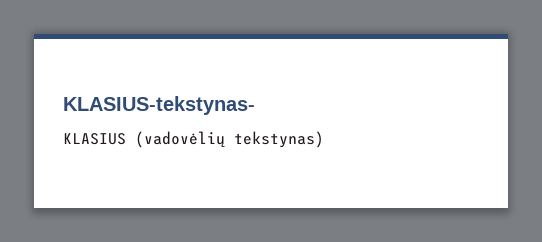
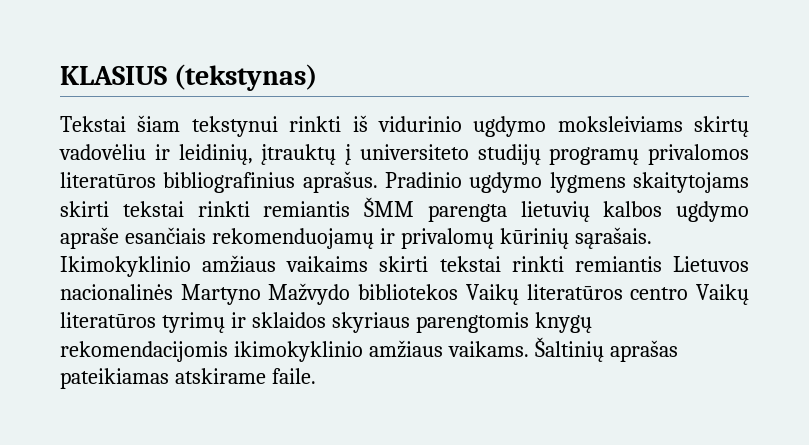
[63,96,255,115] [63,131,324,148] KLASIUS-tekstynas- // KLASIUS (vadovėlių tekstynas) -> [60,64,318,91] [60,115,749,137] [59,144,749,165] [60,171,749,193] [60,197,749,222] [60,227,652,249] [60,255,750,277] [60,283,750,305] [60,312,592,333] [60,337,678,362] [60,368,316,389] KLASIUS (tekstynas) // Tekstai šiam tekstynui rinkti iš vidurinio ugdymo moksleiviams skirtų vadovėliu ir leidinių, įtrauktų į universiteto studijų programų privalomos literatūros bibliografinius aprašus. Pradinio ugdymo lygmens skaitytojams skirti tekstai rinkti remiantis ŠMM parengta lietuvių kalbos ugdymo apraše esančiais rekomenduojamų ir privalomų kūrinių sąrašais. Ikimokyklinio amžiaus vaikaims skirti tekstai rinkti remiantis Lietuvos nacionalinės Martyno Mažvydo bibliotekos Vaikų literatūros centro Vaikų literatūros tyrimų ir sklaidos skyriaus parengtomis knygų rekomendacijomis ikimokyklinio amžiaus vaikams. Šaltinių aprašas pateikiamas atskirame faile.

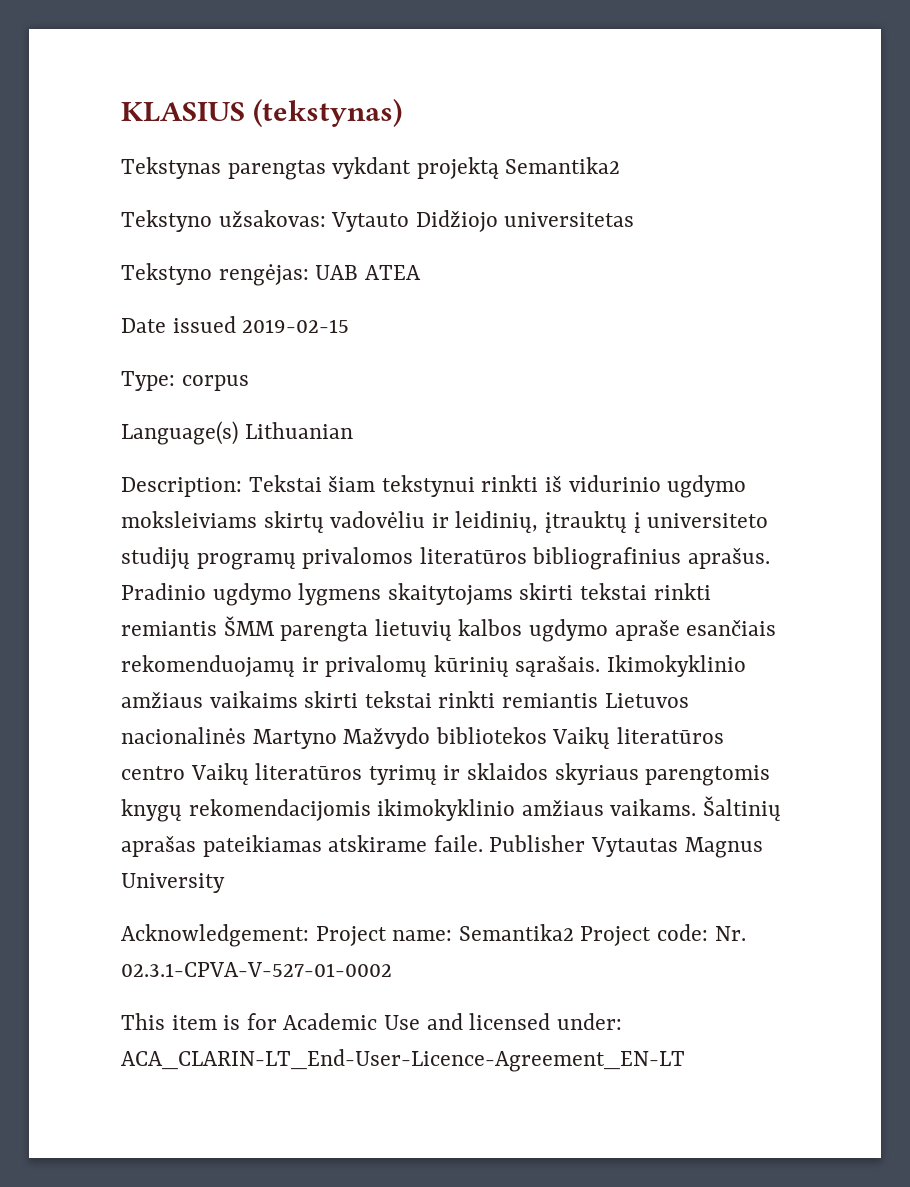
(318, 77) none -> [121,157,621,180] [121,210,635,232] [121,263,421,286] [121,316,350,333] [121,371,249,391] [121,421,353,445] [121,477,242,497] Tekstynas parengtas vykdant projektą Semantika2 // Tekstyno užsakovas: Vytauto Didžiojo universitetas // Tekstyno rengėjas: UAB ATEA // Date issued 2019-02-15 // Type: corpus // Language(s) Lithuanian // Description:
(316, 376) none -> [489,835,763,858] [121,873,225,893] [121,924,746,947] [121,962,392,977] [121,1013,622,1030] [121,1049,685,1072] Publisher Vytautas Magnus University // Acknowledgement: Project name: Semantika2 Project code: Nr. 02.3.1-CPVA-V-527-01-0002 // This item is for Academic Use and licensed under: ACA_CLARIN-LT_End-User-Licence-Agreement_EN-LT

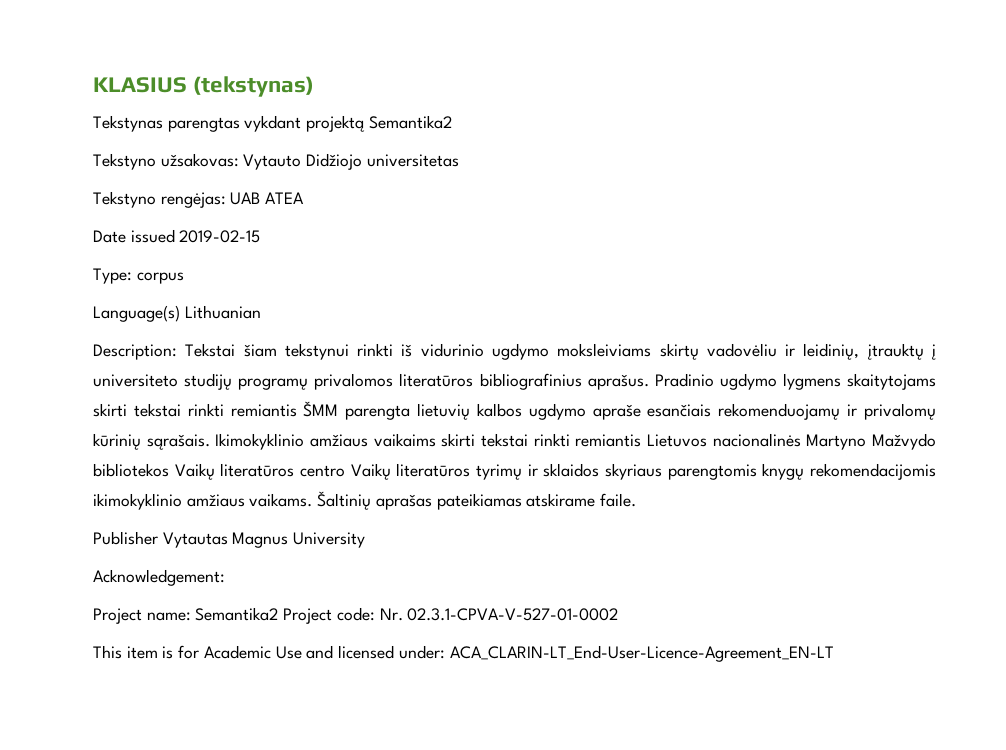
(483, 843) none -> (637, 500) //
(309, 935) none -> (225, 577) //

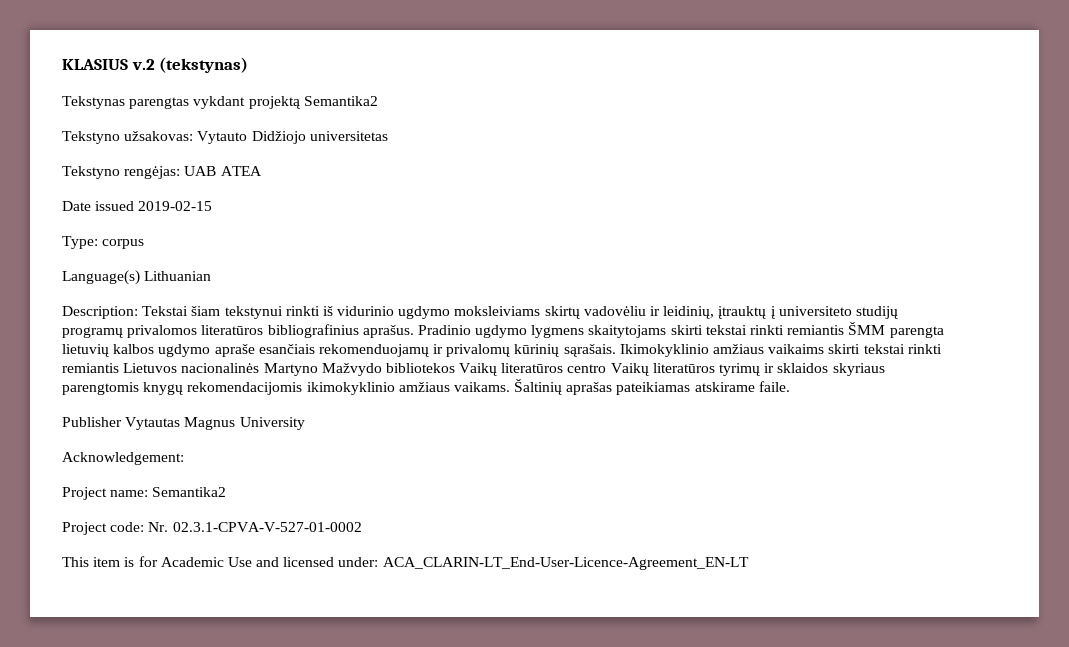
(187, 85) none -> [131,59,155,70] v.2
(279, 614) none -> (227, 492) //

